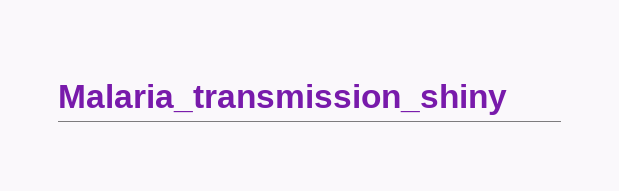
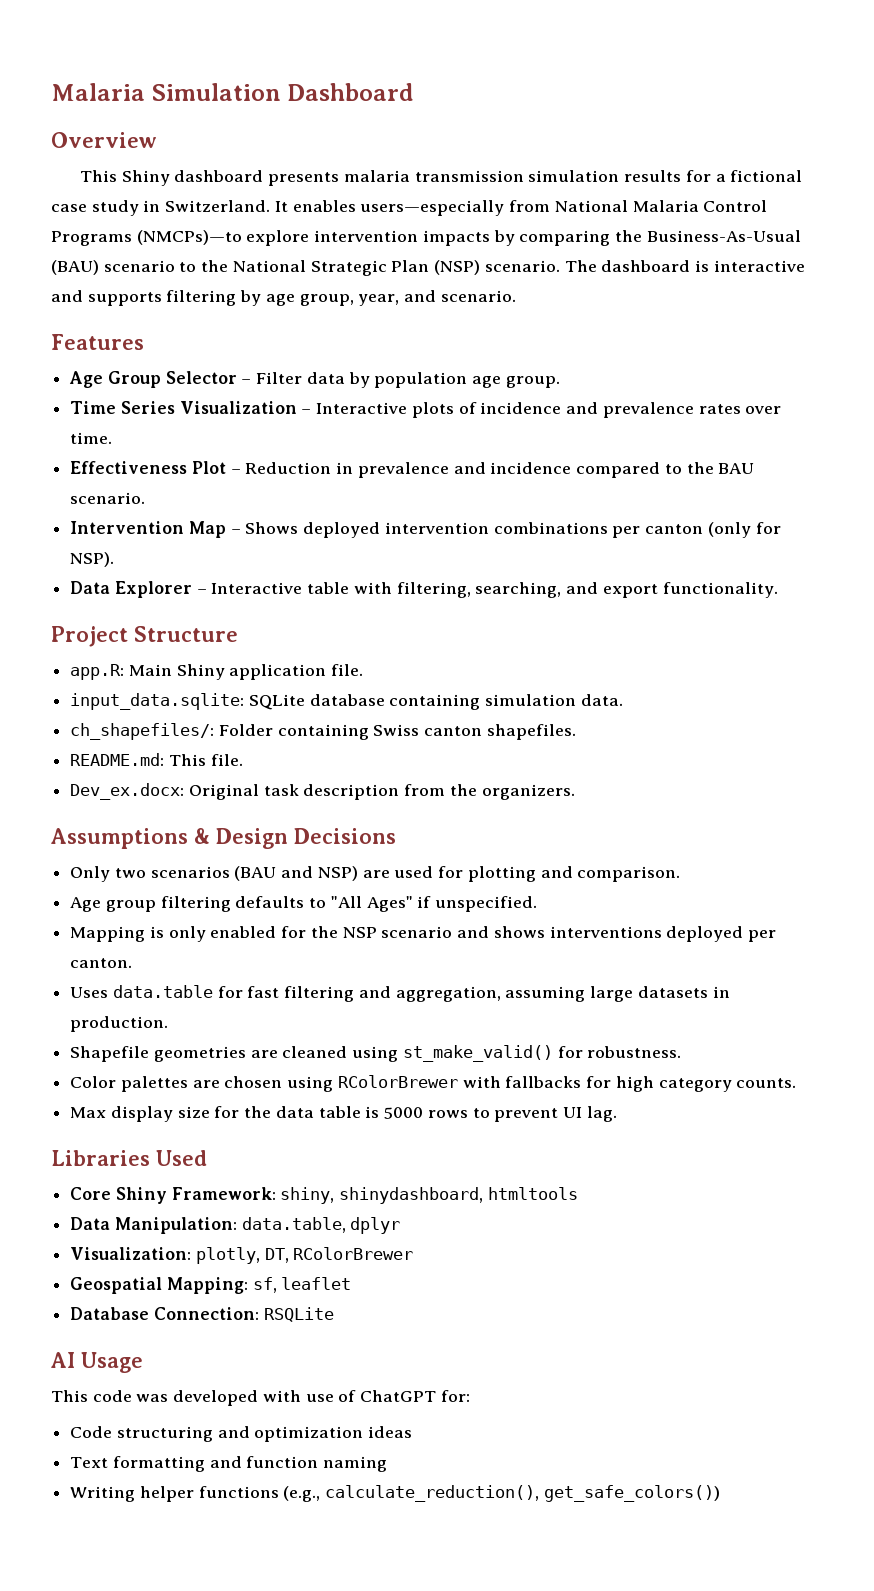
[58,84,507,115] Malaria_transmission_shiny -> [51,83,414,101] [51,132,157,148] [79,170,803,186] [51,200,768,216] [51,230,801,246] [51,260,805,276] [51,290,516,306] [51,334,144,350] [69,371,560,388] [70,401,782,418] [70,432,113,444] [70,461,755,478] [70,492,146,504] [70,521,781,538] [70,552,115,567] [70,581,778,598] [51,626,238,647] [70,664,364,680] [70,693,623,710] [70,723,576,740] [70,753,243,766] [70,783,575,800] [51,828,396,849] [70,866,681,882] [70,896,538,912] [70,926,776,942] [70,958,133,968] [70,985,730,1002] [70,1016,169,1032] [70,1045,682,1062] [70,1075,797,1092] [70,1106,617,1122] [51,1150,207,1166] [70,1187,578,1204] [70,1217,401,1234] [70,1247,414,1264] [70,1277,352,1294] [70,1307,334,1322] [51,1352,143,1373] [51,1390,470,1406] [70,1426,413,1442] [70,1456,388,1472] [70,1485,720,1502] Malaria Simulation Dashboard // Overview // This Shiny dashboard presents malaria transmission simulation results for a fictional case study in Switzerland. It enables users—especially from National Malaria Control Programs (NMCPs)—to explore intervention impacts by comparing the Business-As-Usual (BAU) scenario to the National Strategic Plan (NSP) scenario. The dashboard is interactive and supports filtering by age group, year, and scenario. // Features // Age Group Selector – Filter data by population age group. // Time Series Visualization – Interactive plots of incidence and prevalence rates over time. // Effectiveness Plot – Reduction in prevalence and incidence compared to the BAU scenario. // Intervention Map – Shows deployed intervention combinations per canton (only for NSP). // Data Explorer – Interactive table with filtering, searching, and export functionality. // Project Structure // app.R: Main Shiny application file. // input_data.sqlite: SQLite database containing simulation data. // ch_shapefiles/: Folder containing Swiss canton shapefiles. // README.md: This file. // Dev_ex.docx: Original task description from the organizers. // Assumptions & Design Decisions // Only two scenarios (BAU and NSP) are used for plotting and comparison. // Age group filtering defaults to "All Ages" if unspecified. // Mapping is only enabled for the NSP scenario and shows interventions deployed per canton. // Uses data.table for fast filtering and aggregation, assuming large datasets in production. // Shapefile geometries are cleaned using st_make_valid() for robustness. // Color palettes are chosen using RColorBrewer with fallbacks for high category counts. // Max display size for the data table is 5000 rows to prevent UI lag. // Libraries Used // Core Shiny Framework: shiny, shinydashboard, htmltools // Data Manipulation: data.table, dplyr // Visualization: plotly, DT, RColorBrewer // Geospatial Mapping: sf, leaflet // Database Connection: RSQLite // AI Usage // This code was developed with use of ChatGPT for: // Code structuring and optimization ideas // Text formatting and function naming // Writing helper functions (e.g., calculate_reduction(), get_safe_colors())

